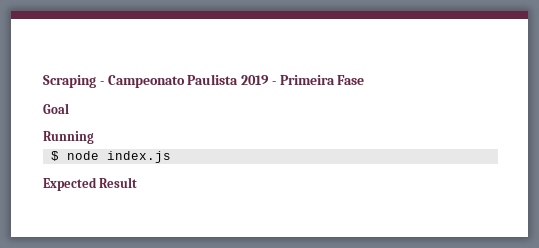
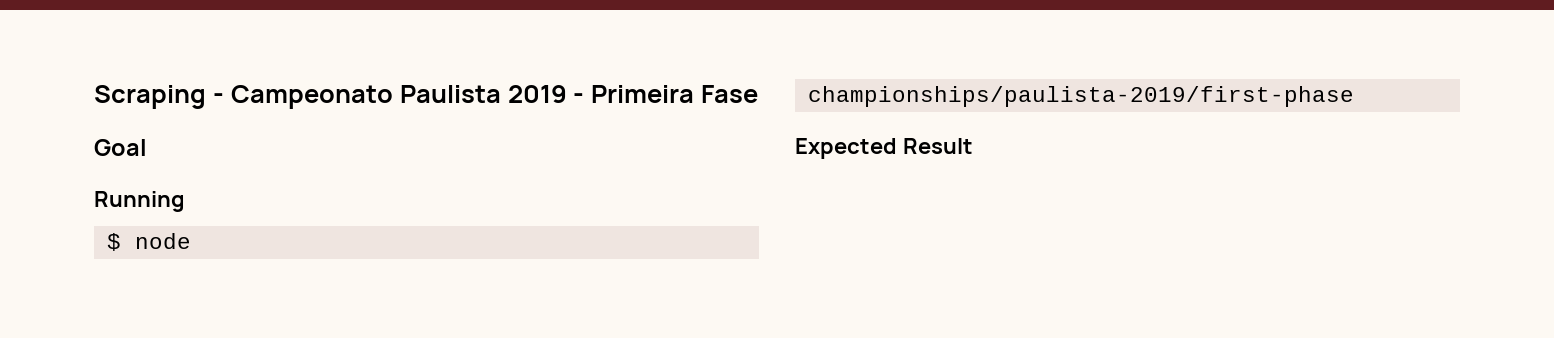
[106,151,171,163] index.js -> [807,86,1354,107] championships/paulista-2019/first-phase

